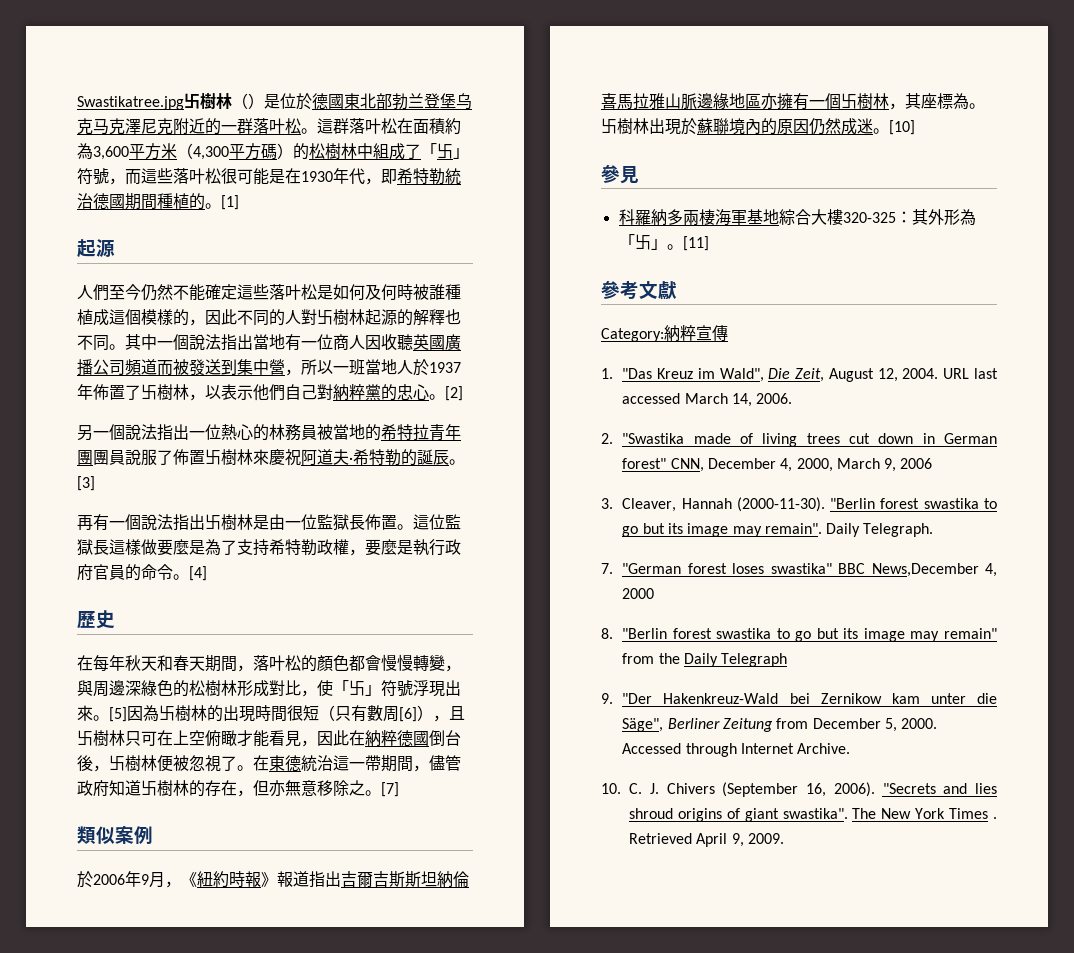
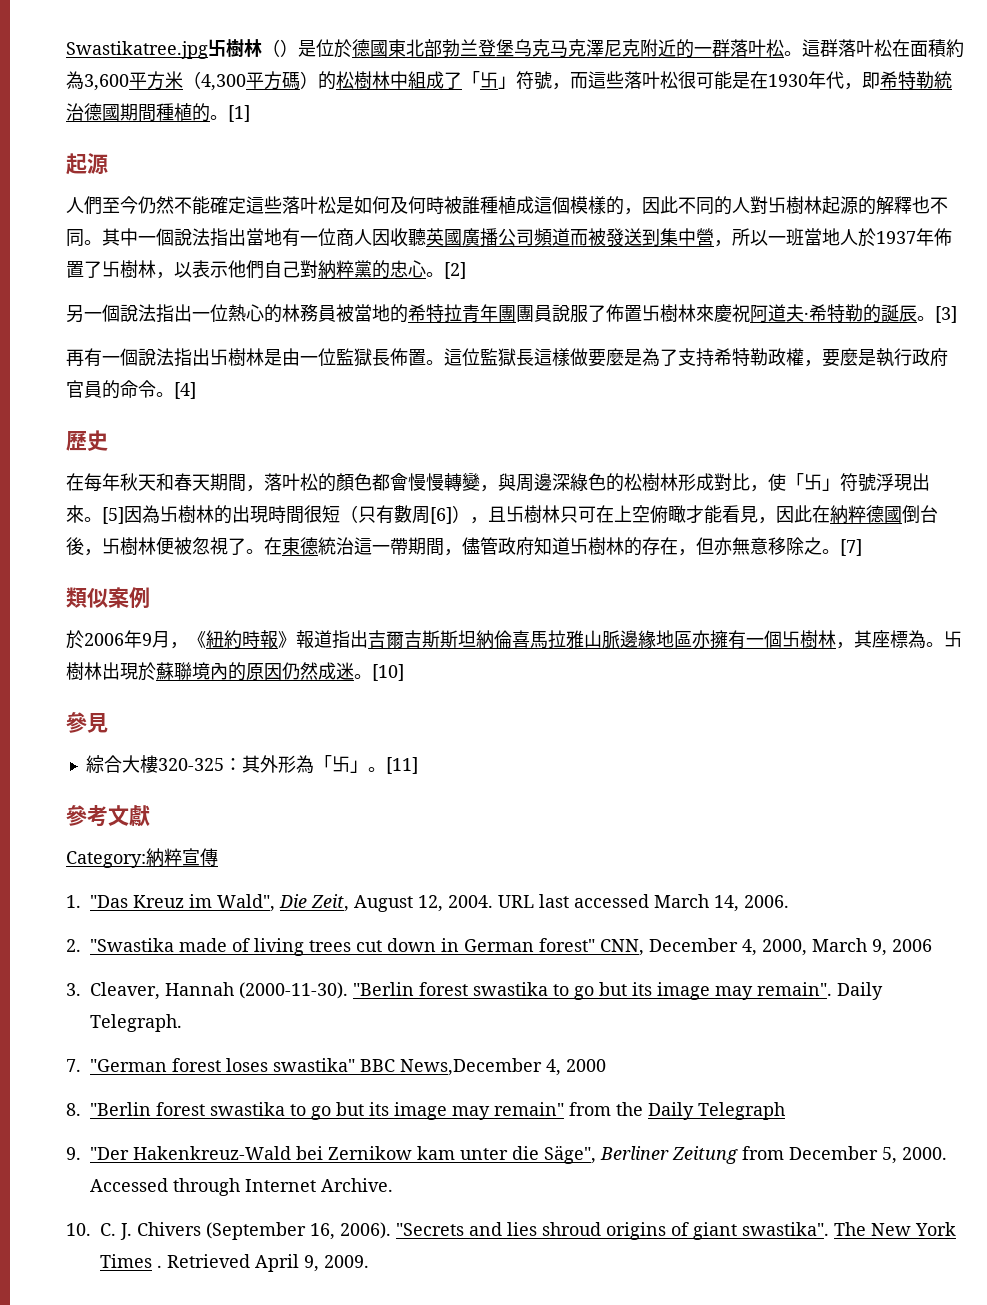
[618,209,779,226] 科羅納多兩棲海軍基地 -> (108, 723) none

